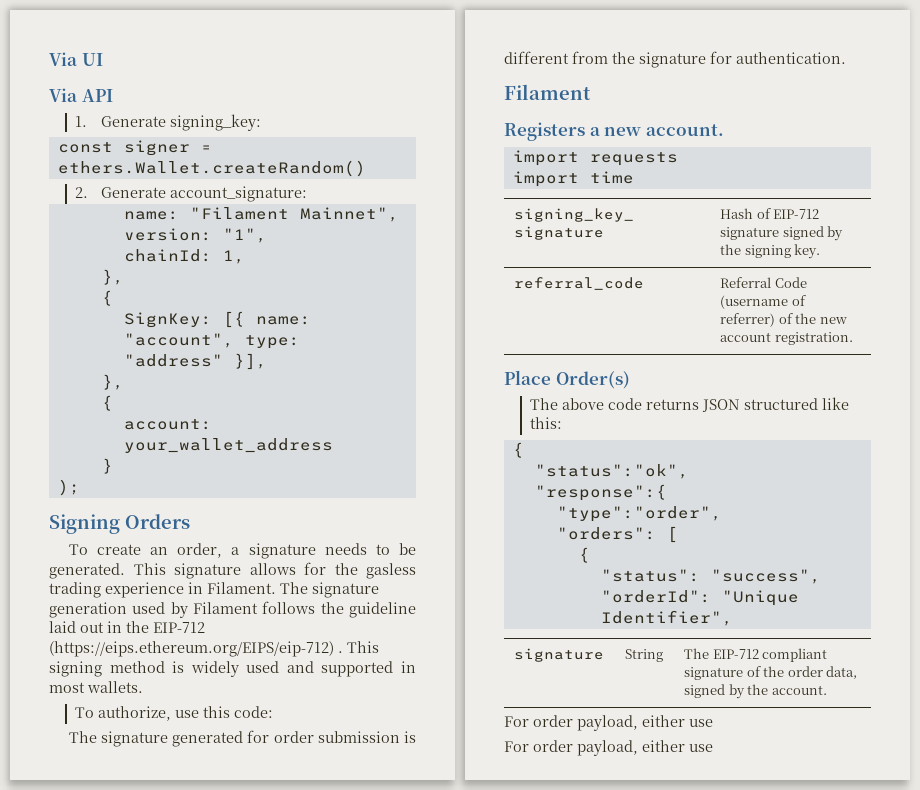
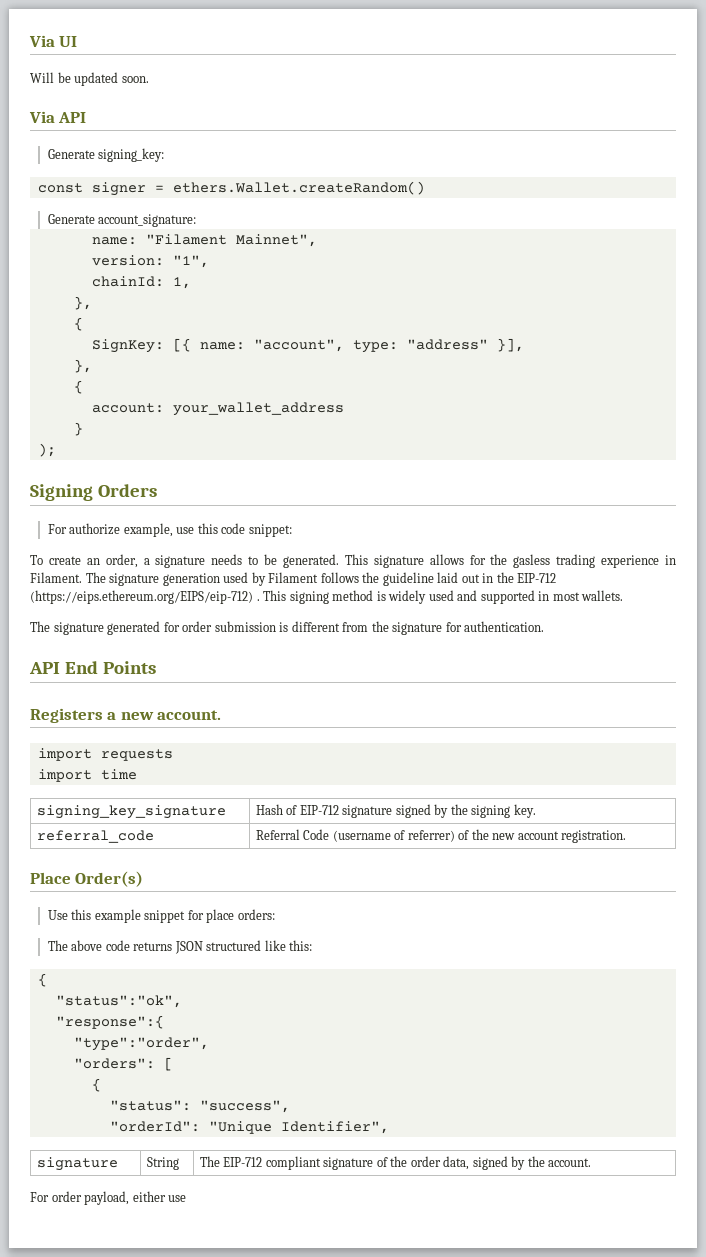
(103, 59) none -> [30,72,149,86] // Will be updated soon.
[75,116,88,127] 1. -> (87, 117) none
[75,187,89,198] 2. -> (425, 188) none
(190, 521) none -> [47,523,292,537] // For authorize example, use this code snippet:
[75,706,274,721] // To authorize, use this code: -> (624, 595) none
[504,84,591,100] Filament -> [29,661,156,674] API End Points
(630, 380) none -> [47,909,275,923] // Use this example snippet for place orders:
[504,740,713,756] // For order payload, either use -> (187, 1198) none

